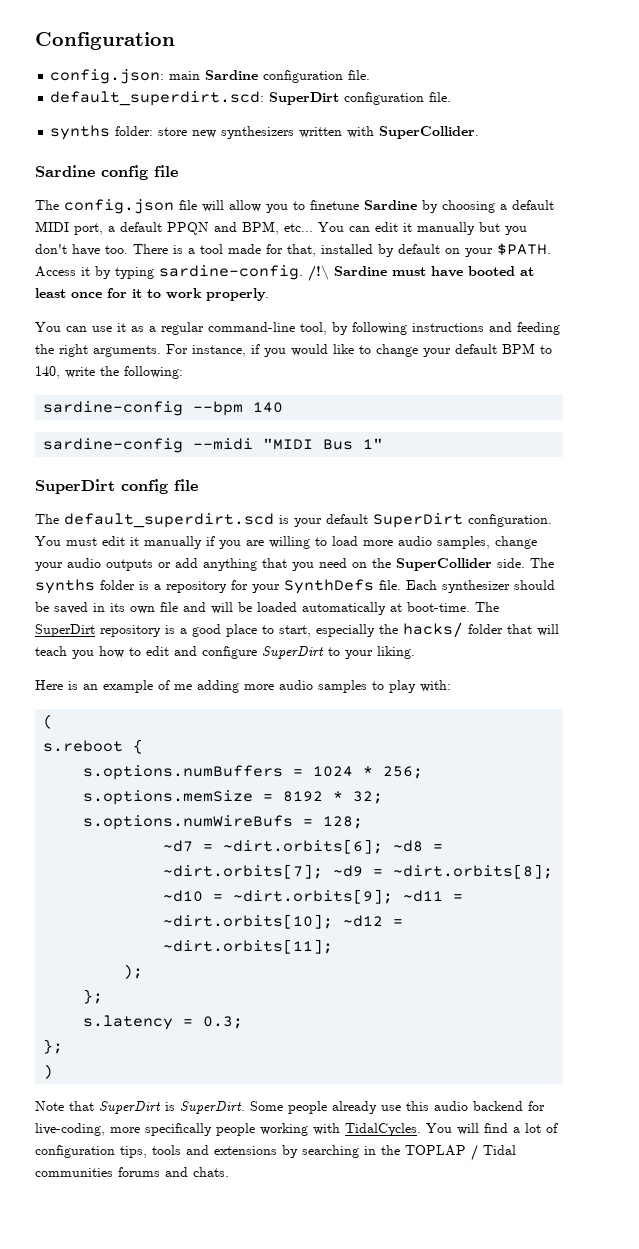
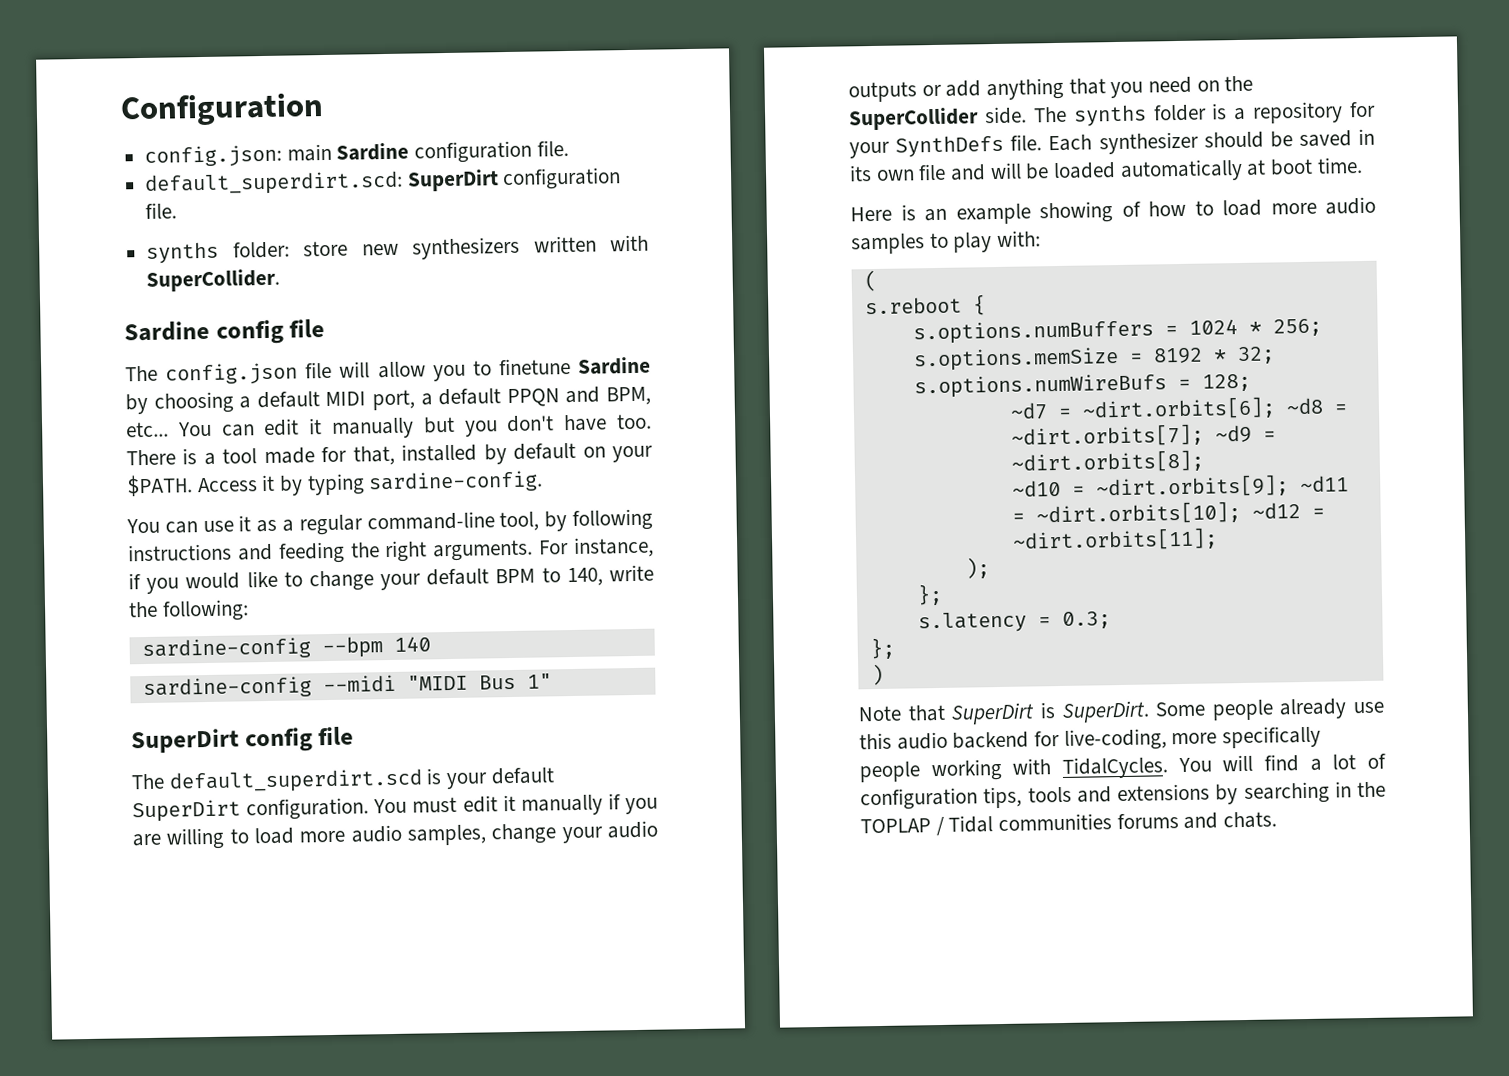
[308,265,534,281] [35,288,269,301] /!\ Sardine must have booted at least once for it to work properly. -> (544, 482) none
[407,602,499,612] [35,622,559,637] [35,646,415,659] boot-time. The SuperDirt repository is a good place to start, especially the hacks/ folder that will teach you how to edit and configure SuperDirt to your liking. -> [1270,156,1363,176] boot time.
[158,680,239,693] of me adding -> [1039,199,1262,224] showing of how to load

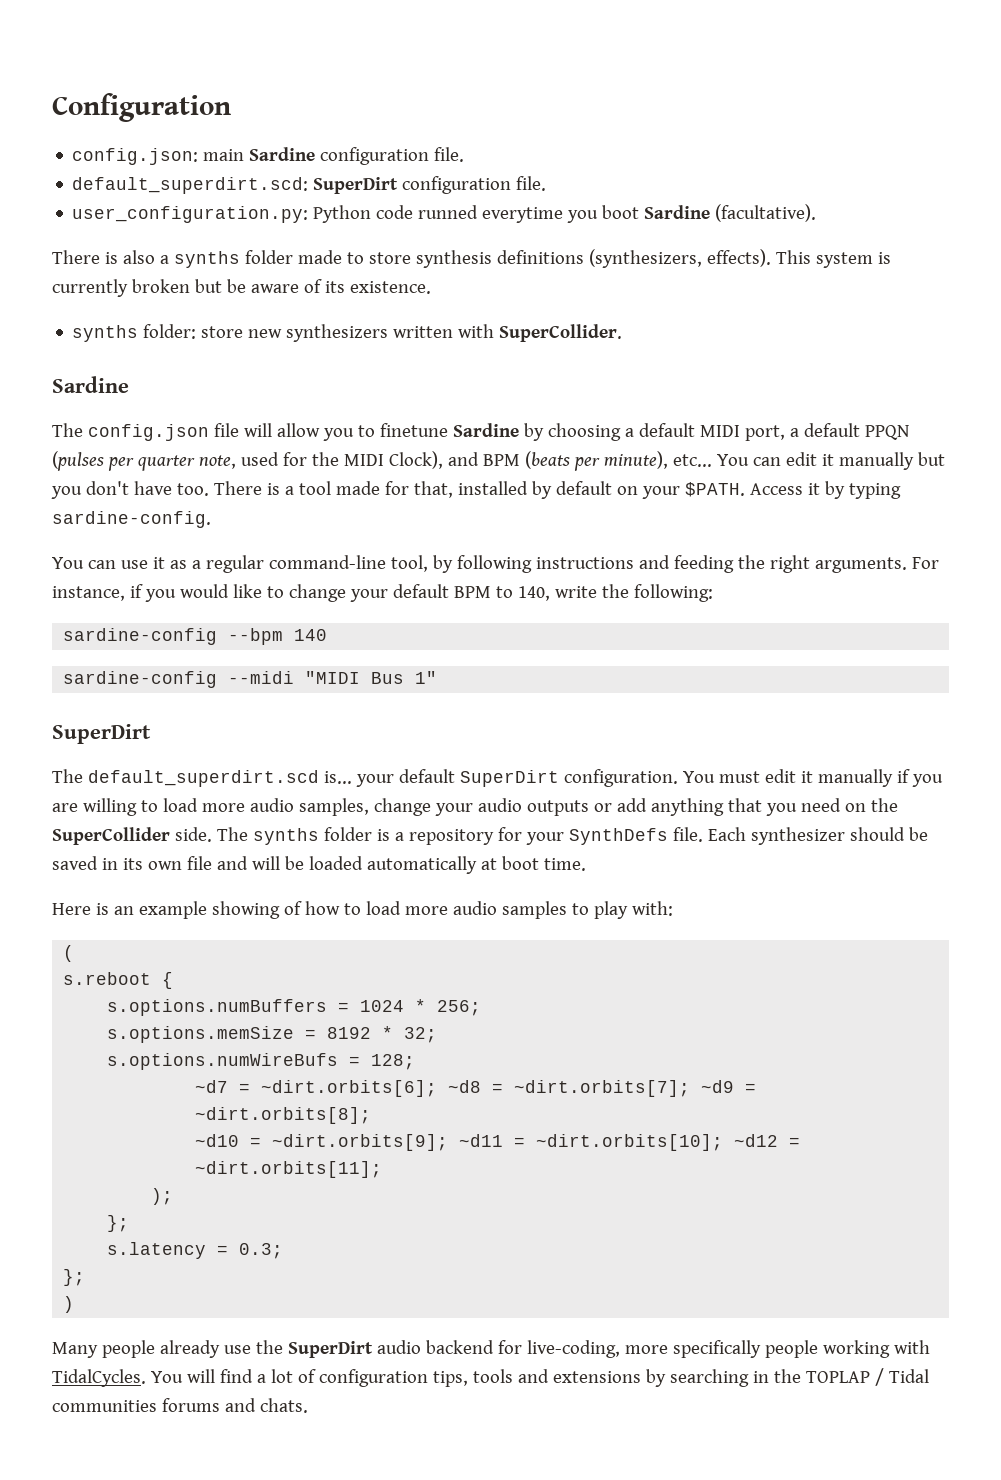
(178, 210) none -> [72,204,817,223] [52,249,891,268] [52,279,431,297] // user_configuration.py: Python code runned everytime you boot Sardine (facultative). // There is also a synths folder made to store synthesis definitions (synthesizers, effects). This system is currently broken but be aware of its existence.
[215,319,326,345] config file -> (129, 384) none
[565,386,652,406] and BPM, -> [52,451,668,471] (pulses per quarter note, used for the MIDI Clock), and BPM (beats per minute),
[244,726,355,753] config file -> (151, 734) none
[426,768,442,785] is -> [323,771,352,784] is...
[858,700,1206,725] Note that SuperDirt is SuperDirt. Some -> [52,1342,98,1358] Many
[859,732,892,750] this -> [255,1340,373,1358] the SuperDirt

